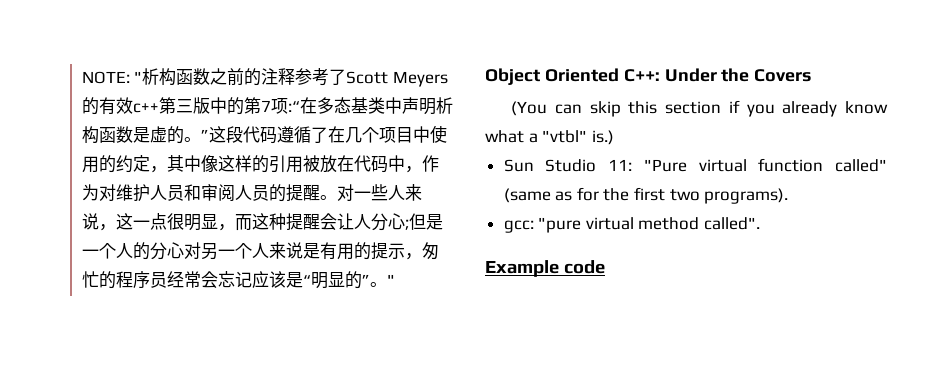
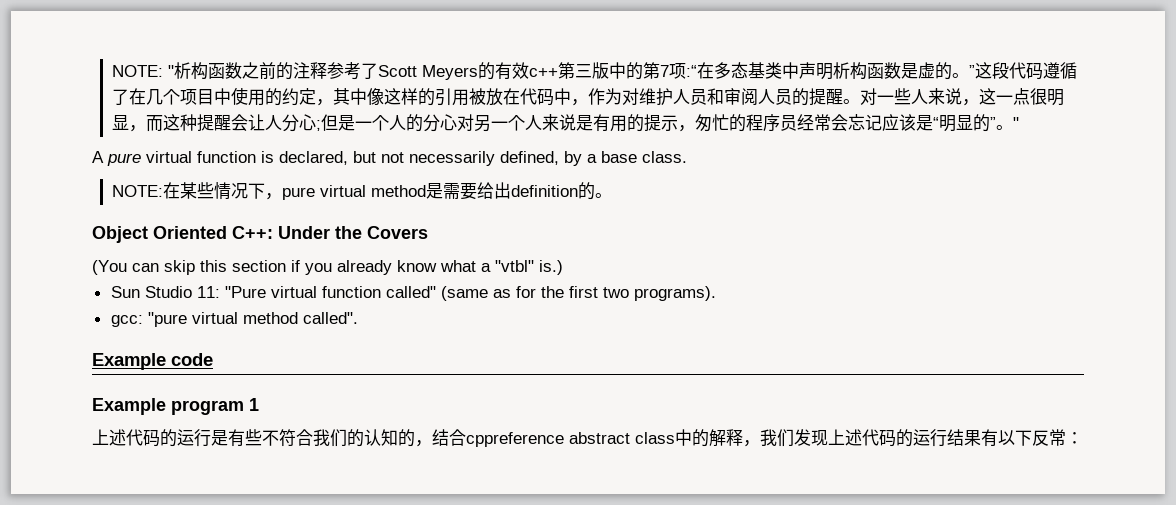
(395, 280) none -> [92,151,687,166] [111,182,612,200] // A pure virtual function is declared, but not necessarily defined, by a base class. // NOTE:在某些情况下，pure virtual method是需要给出definition的。
(605, 267) none -> [92,398,259,415] [92,429,1083,447] // Example program 1 // 上述代码的运行是有些不符合我们的认知的，结合cppreference abstract class中的解释，我们发现上述代码的运行结果有以下反常：

